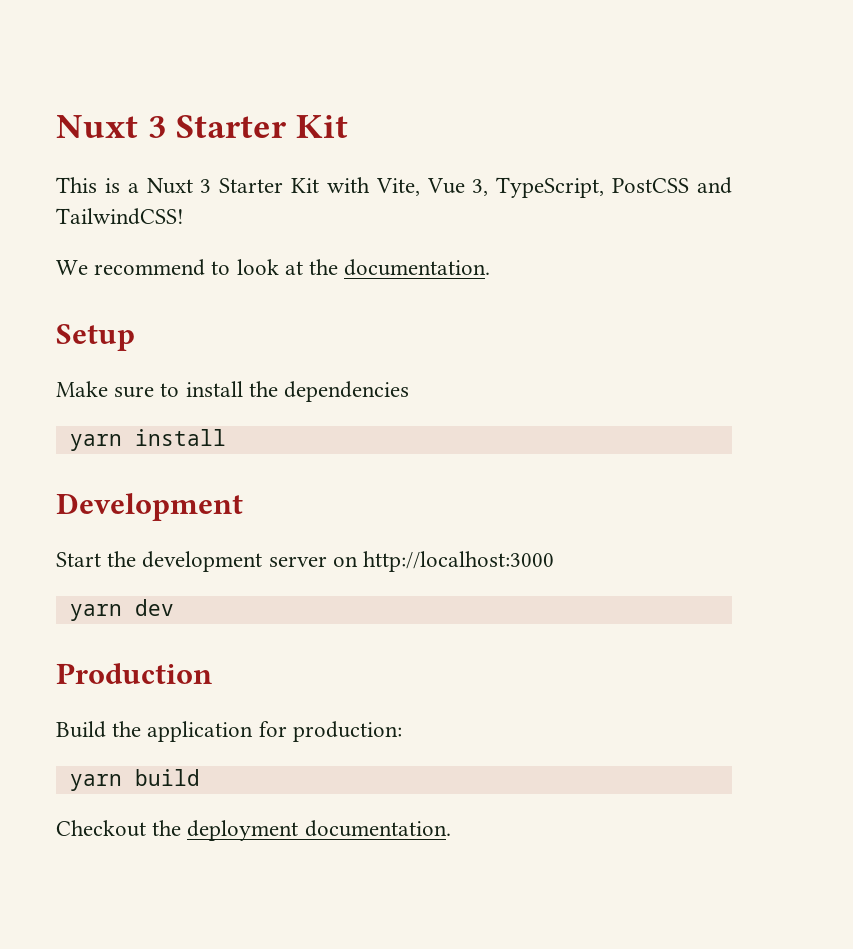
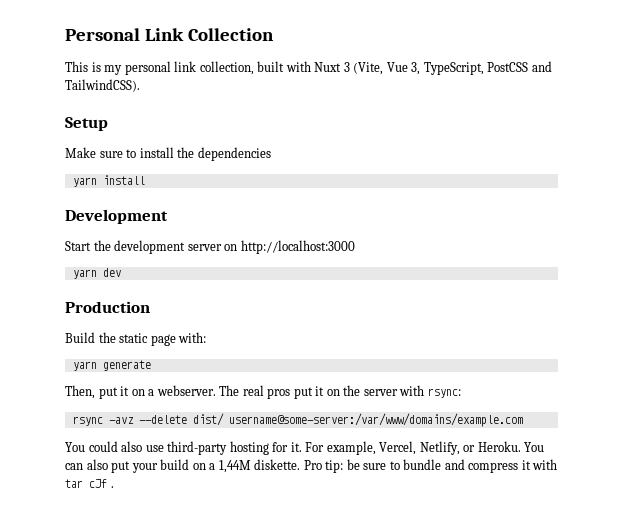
[56,115,349,138] [56,177,420,196] Nuxt 3 Starter Kit // This is a Nuxt 3 Starter Kit with Vite, -> [65,28,274,41] [65,61,384,75] Personal Link Collection // This is my personal link collection, built with Nuxt 3 (Vite,
[56,208,184,225] [56,259,491,276] TailwindCSS! // We recommend to look at the documentation. -> [65,79,140,92] TailwindCSS).
[147,721,402,742] [69,769,200,791] [56,820,451,841] application for production: // yarn build // Checkout the deployment documentation. -> [119,332,207,346] [72,360,151,371] [65,385,461,399] [72,413,523,427] [65,441,545,455] [65,459,558,473] [65,479,114,488] static page with: // yarn generate // Then, put it on a webserver. The real pros put it on the server with rsync: // rsync -avz --delete dist/ username@some-server:/var/www/domains/example.com // You could also use third-party hosting for it. For example, Vercel, Netlify, or Heroku. You can also put your build on a 1,44M diskette. Pro tip: be sure to bundle and compress it with tar cJf .

